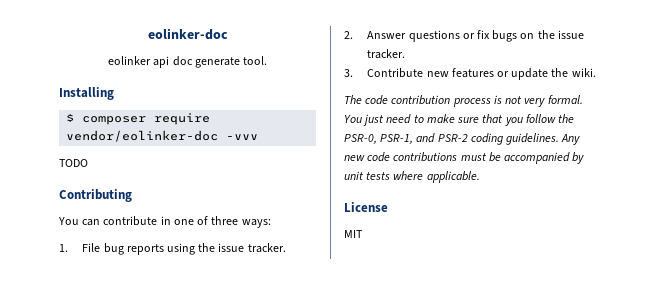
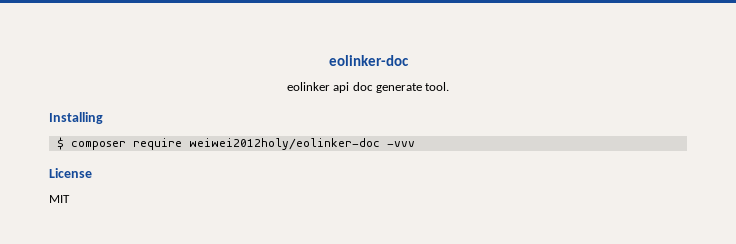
[66,130,219,142] vendor/eolinker-doc -> [188,138,380,150] weiwei2012holy/eolinker-doc
[59,159,88,167] [59,189,132,202] [58,216,271,228] [59,243,286,255] [344,30,584,42] [367,49,406,59] [344,68,596,80] [344,95,583,107] [344,114,575,126] [344,133,581,145] [344,152,585,164] [344,171,480,183] // TODO // Contributing // You can contribute in one of three ways: // 1. File bug reports using the issue tracker. // 2. Answer questions or fix bugs on the issue tracker. // 3. Contribute new features or update the wiki. // The code contribution process is not very formal. You just need to make sure that you follow the PSR-0, PSR-1, and PSR-2 coding guidelines. Any new code contributions must be accompanied by unit tests where applicable. -> (415, 144) none

